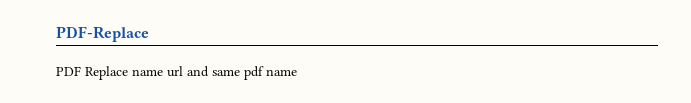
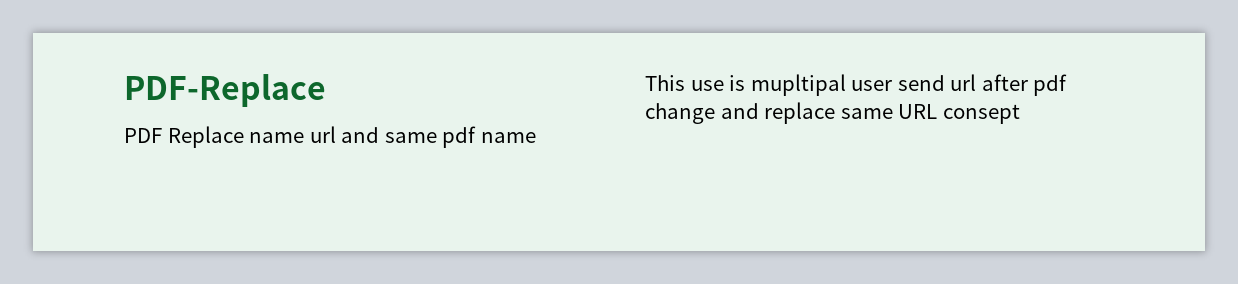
(297, 72) none -> [645,74,1068,96] [645,102,1020,124] // This use is mupltipal user send url after pdf change and replace same URL consept

